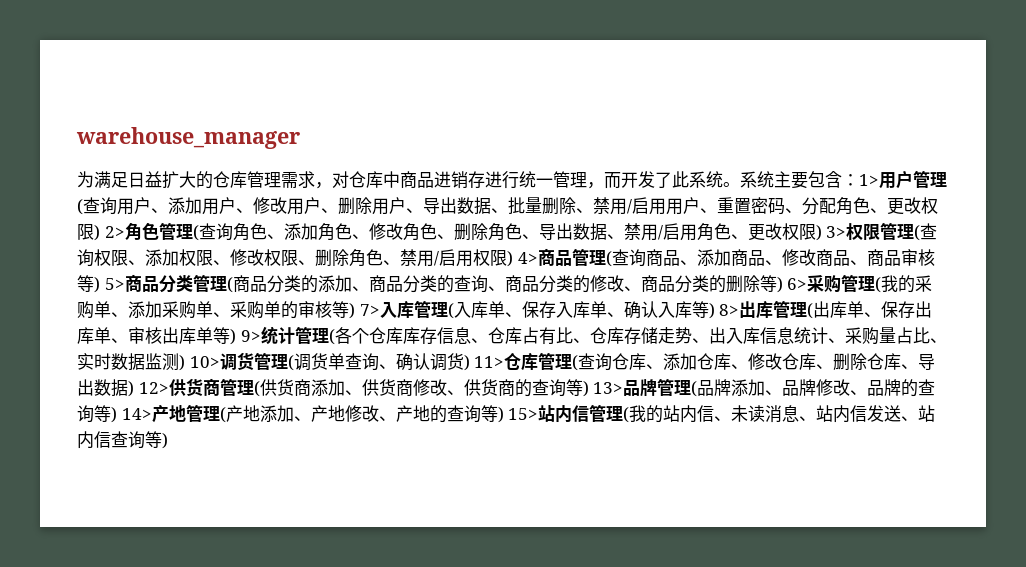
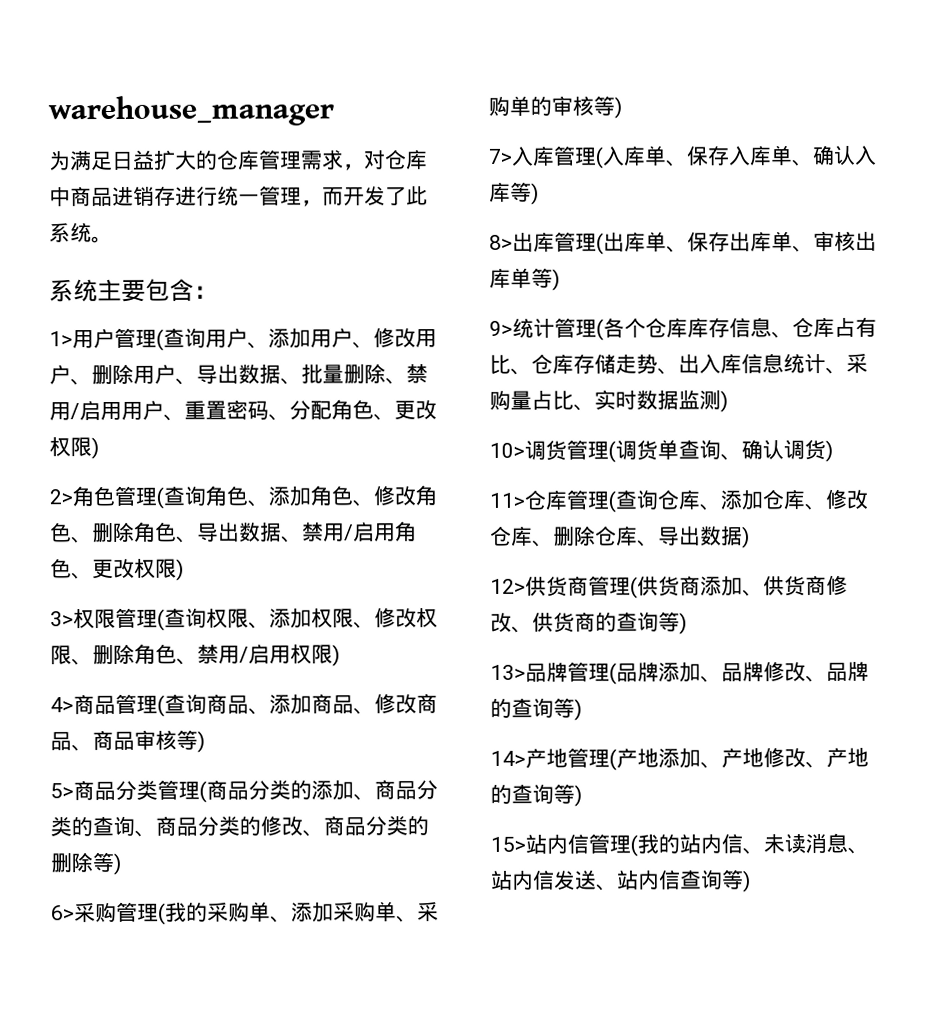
(740, 184) none -> (113, 240) //
(859, 180) none -> (218, 292) //
(100, 233) none -> (99, 448) //
(822, 233) none -> (184, 569) //
(513, 259) none -> (340, 655) //
(100, 285) none -> (205, 741) //
(783, 285) none -> (121, 863) //
(355, 311) none -> (622, 107) //
(715, 311) none -> (539, 193) //
(236, 337) none -> (560, 279) //
(185, 363) none -> (728, 401) //
(470, 363) none -> (833, 451) //
(134, 389) none -> (750, 537) //
(589, 389) none -> (687, 623) //
(117, 415) none -> (582, 709) //
(504, 415) none -> (582, 795) //

